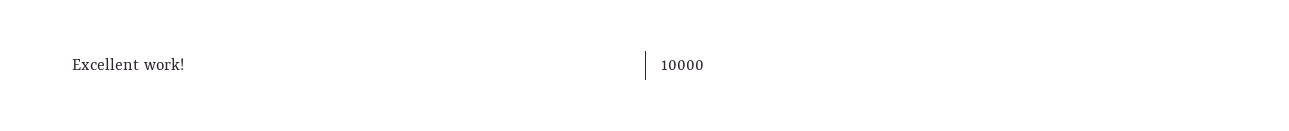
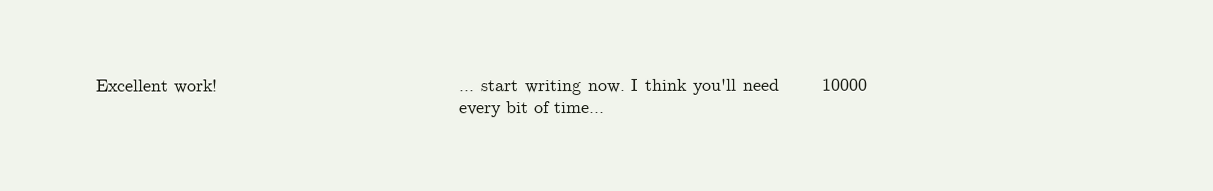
(184, 64) none -> [458,78,779,96] [459,101,605,118] // ... start writing now. I think you'll need every bit of time...

